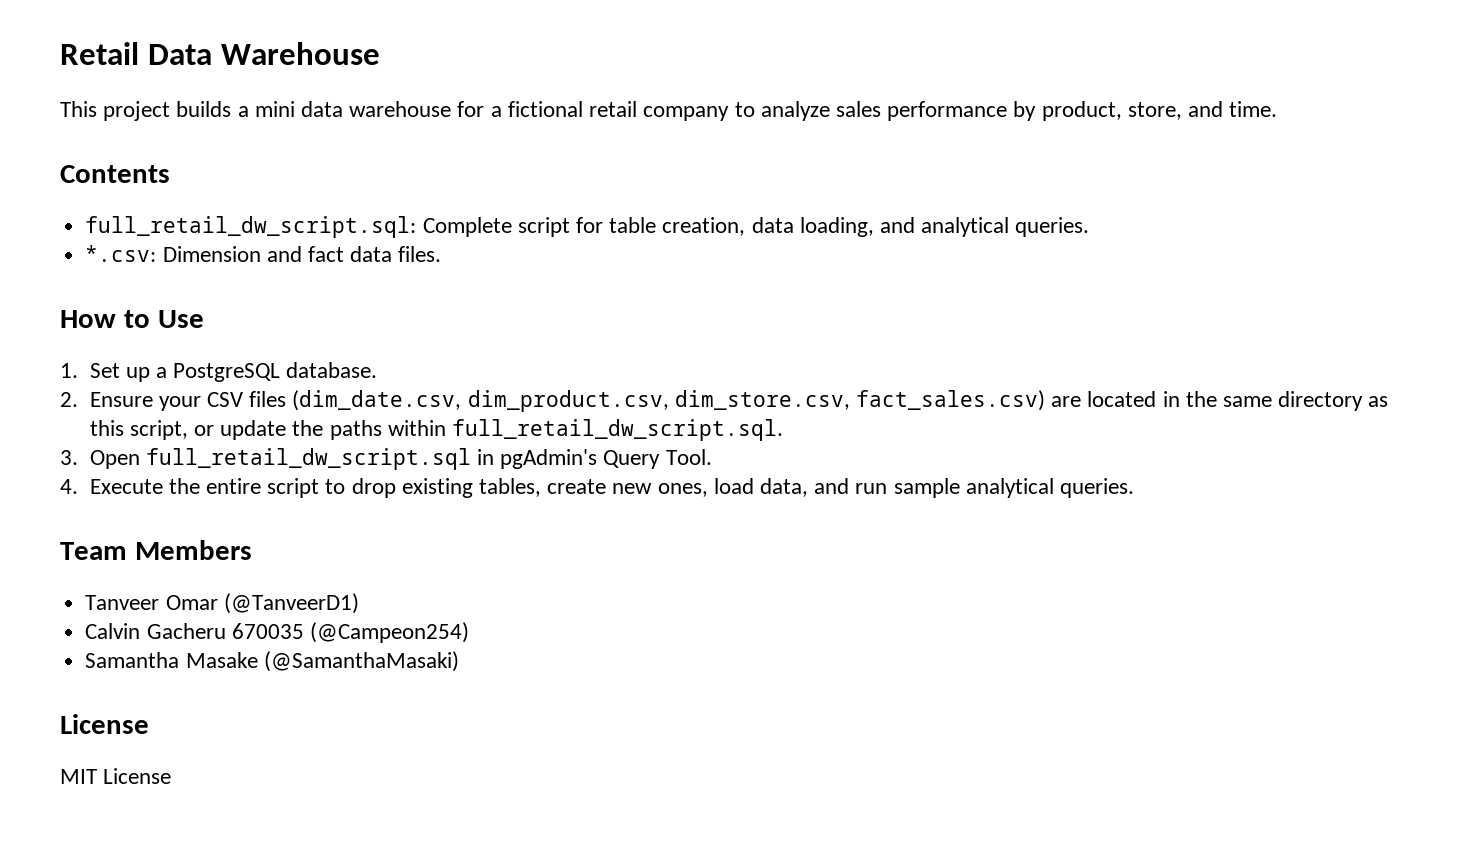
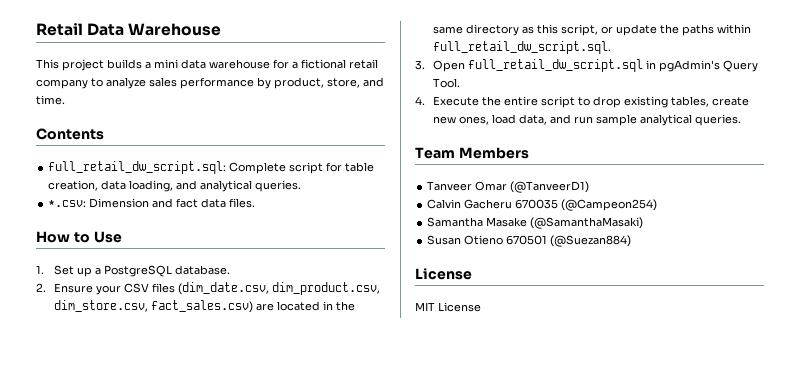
(459, 661) none -> [427,235,632,247] // Susan Otieno 670501 (@Suezan884)

